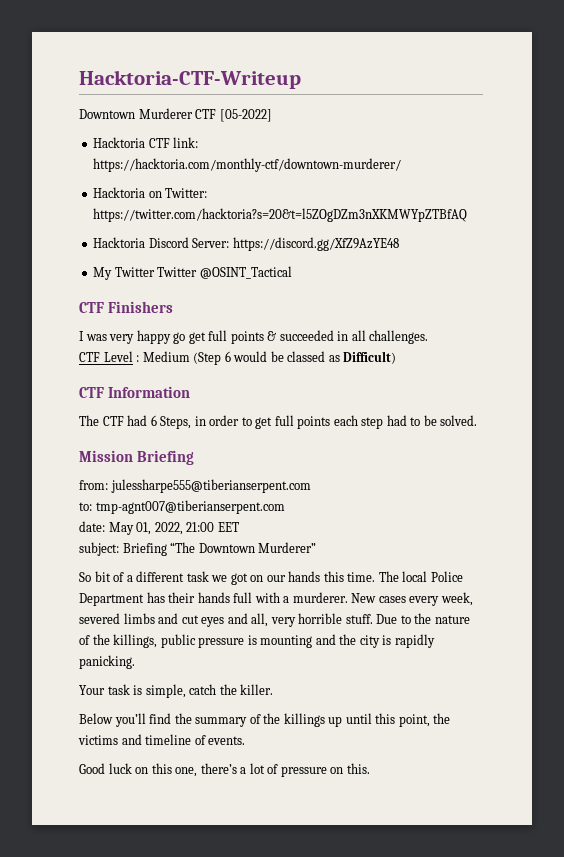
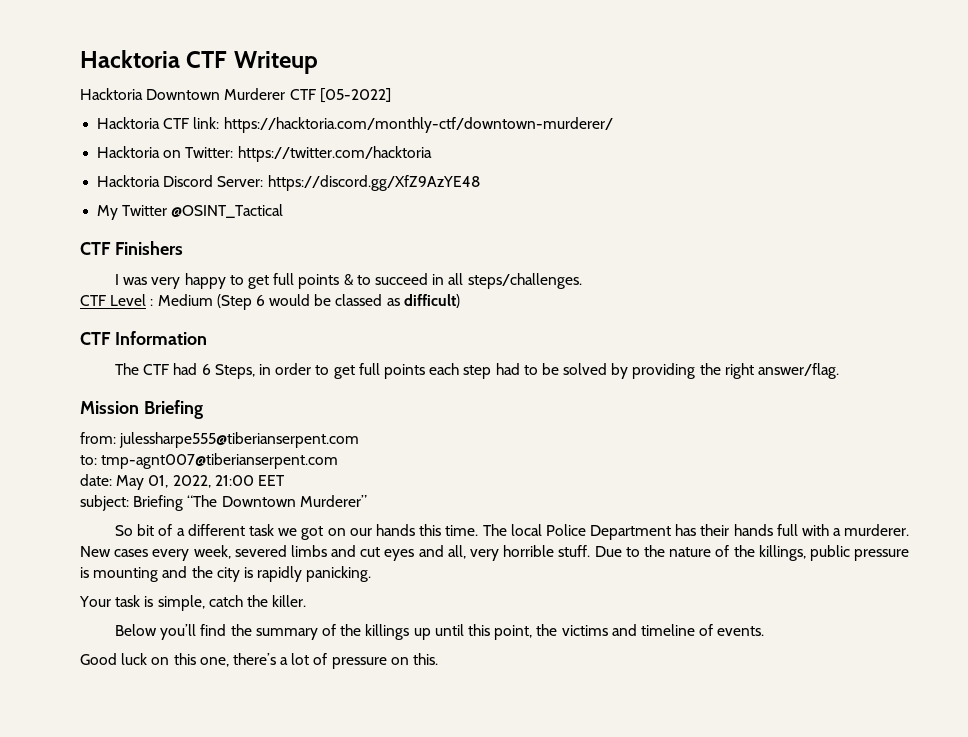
[79,70,301,89] Hacktoria-CTF-Writeup // -> [80,50,318,74] [80,88,143,100] Hacktoria CTF Writeup // Hacktoria
[93,208,468,222] https://twitter.com/hacktoria?s=20&t=l5ZOgDZm3nXKMWYpZTBfAQ -> [237,146,432,162] https://twitter.com/hacktoria
[157,267,198,277] Twitter -> (168, 210) none
[173,332,186,344] go -> [229,275,244,285] to
[279,330,334,341] succeeded -> [356,273,428,285] to succeed
[369,330,429,344] challenges. -> [467,273,582,289] steps/challenges.
[343,351,397,364] Difficult) -> [403,294,460,308] difficult)
[440,415,478,426] solved. -> [563,363,839,379] solved by providing the right answer/flag.

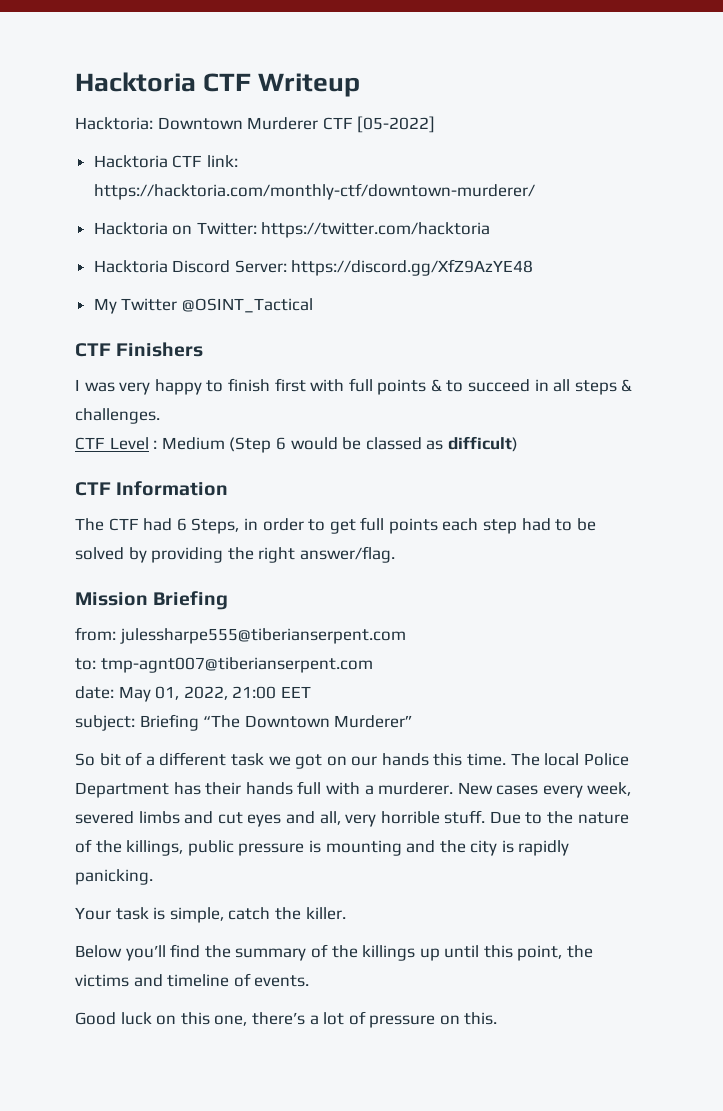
[80,88,143,100] Hacktoria -> [75,117,153,130] Hacktoria:
[248,275,270,289] get -> [227,378,345,392] finish first with
[467,273,582,289] steps/challenges. -> [574,379,633,395] [75,408,160,424] steps & challenges.

